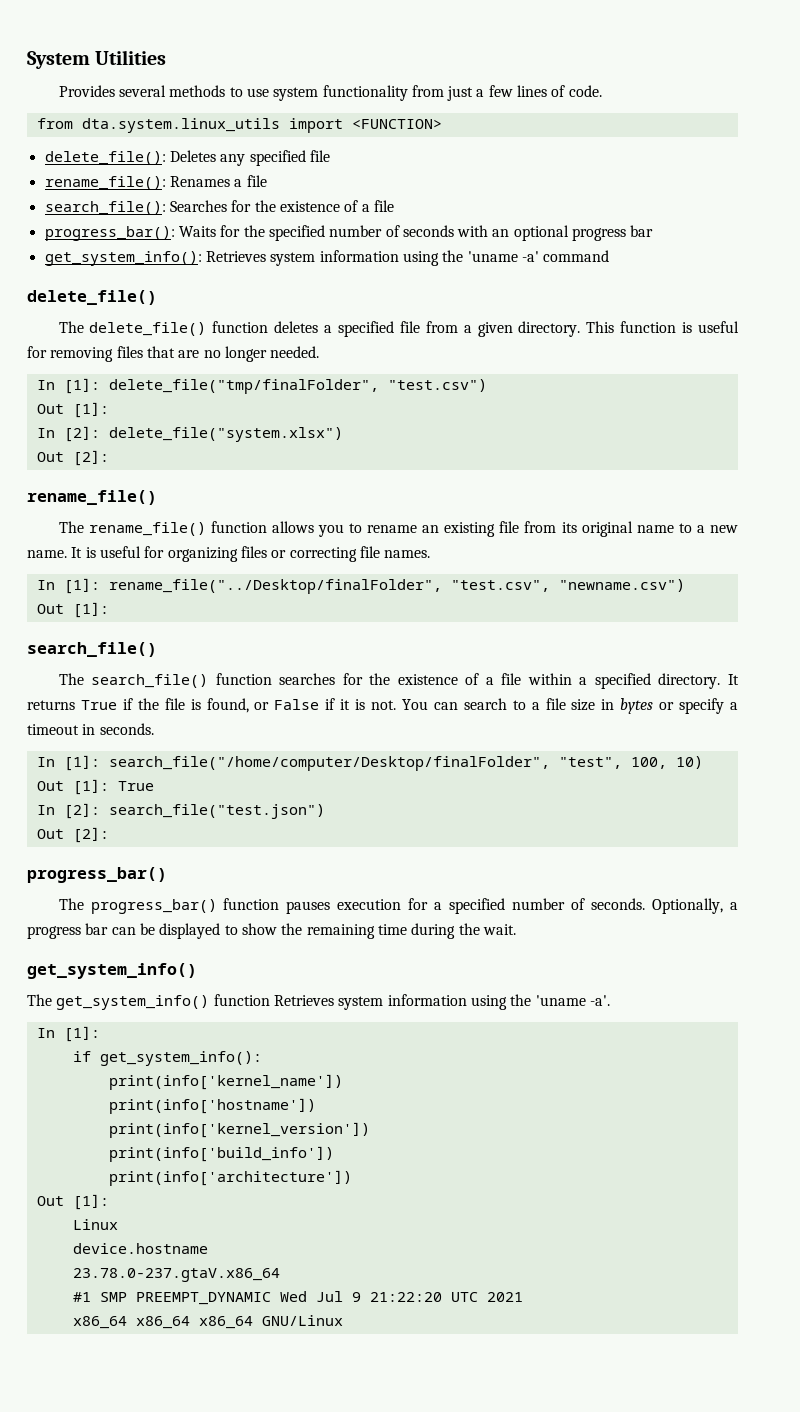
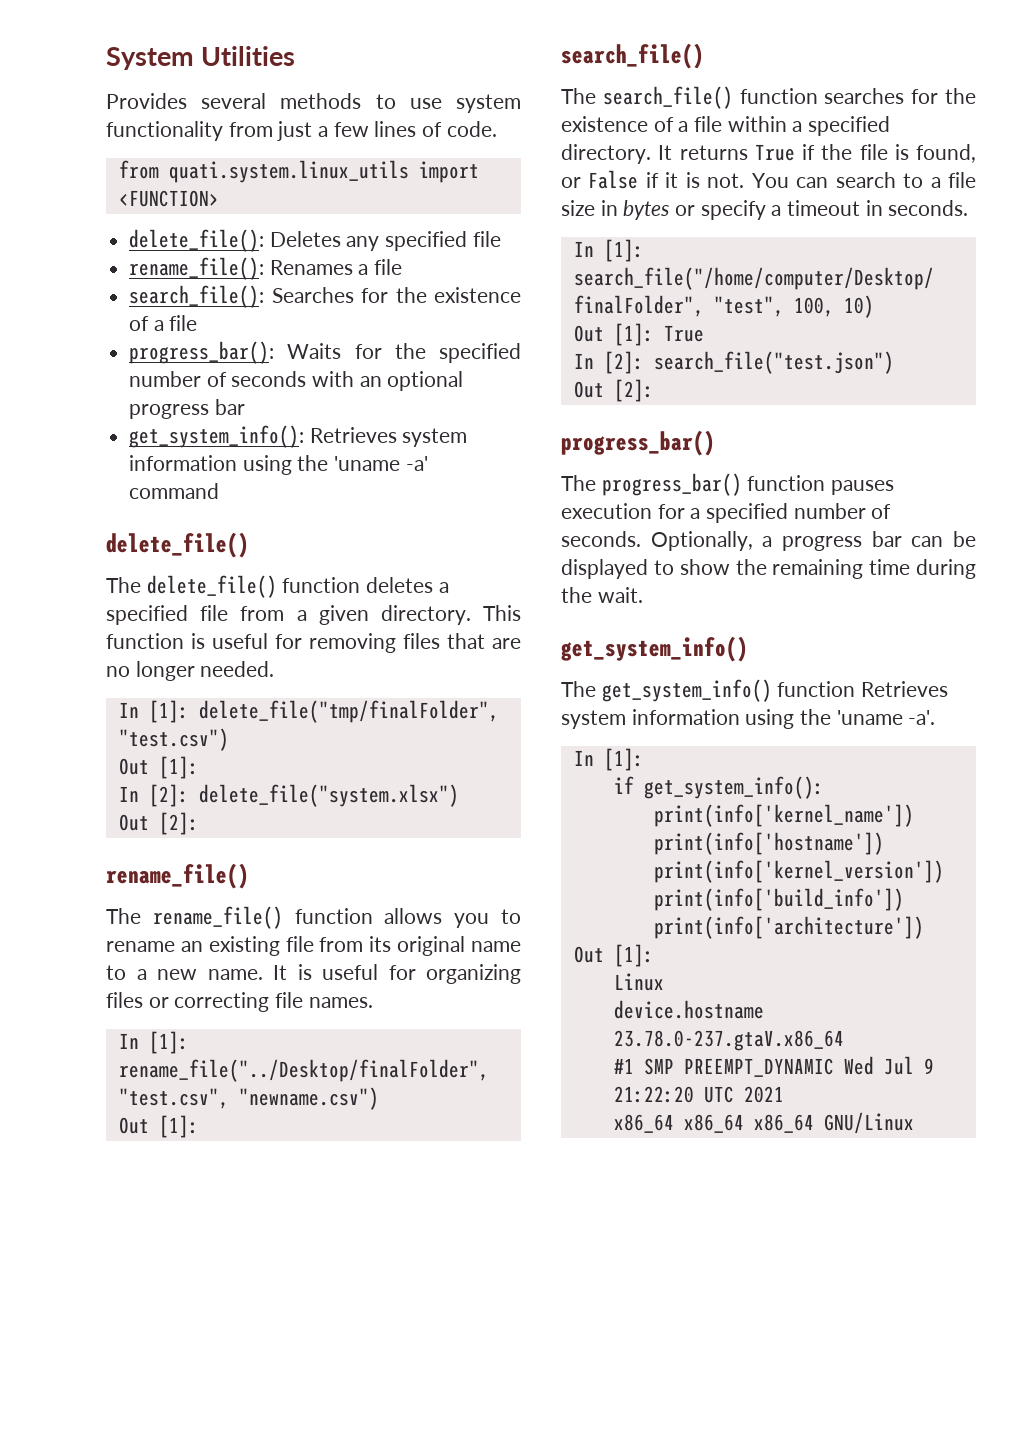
[81,118,280,133] dta.system.linux_utils -> [168,160,409,183] quati.system.linux_utils

